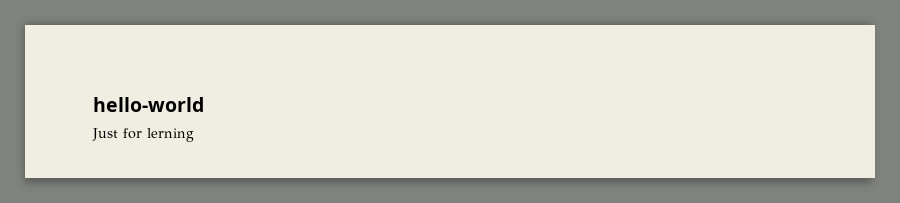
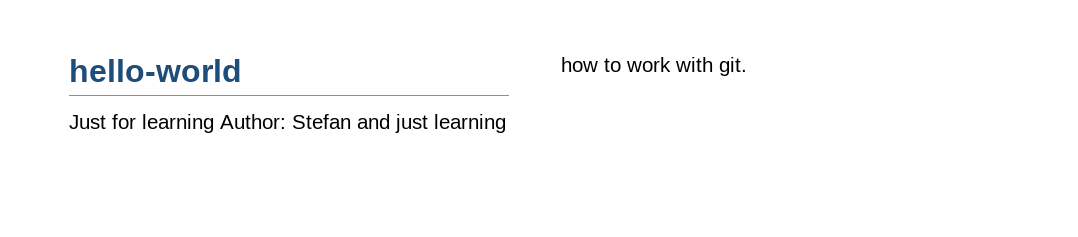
[147,128,194,142] lerning -> [142,114,506,133] [561,57,747,76] learning Author: Stefan and just learning how to work with git.

